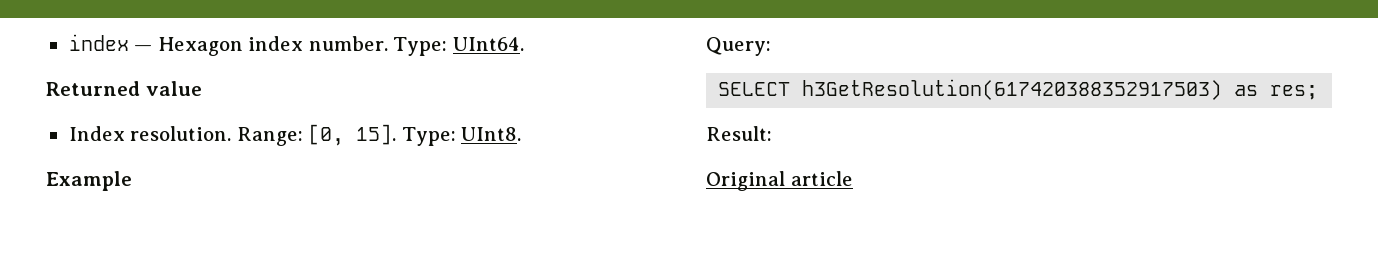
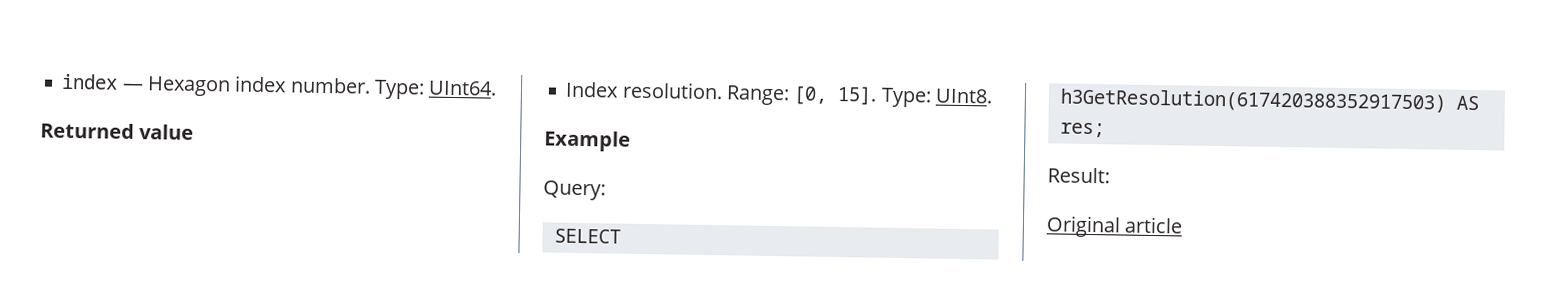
[1234,85,1259,96] as -> [1455,95,1479,111] AS

